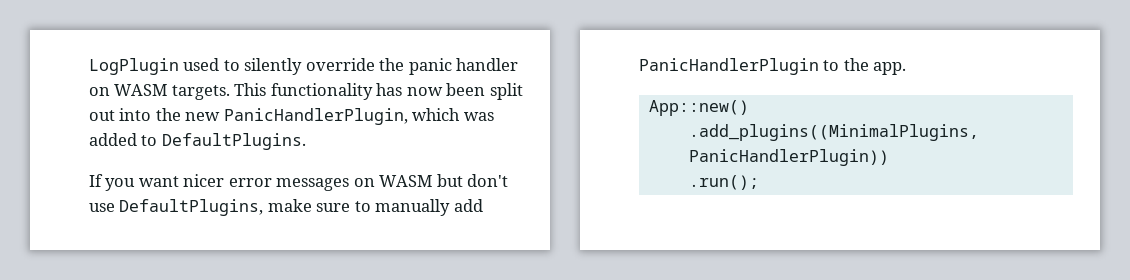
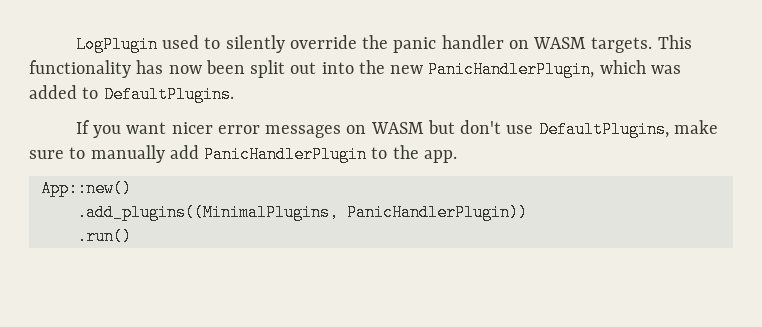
[688,175,759,190] .run(); -> [76,228,132,245] .run()

